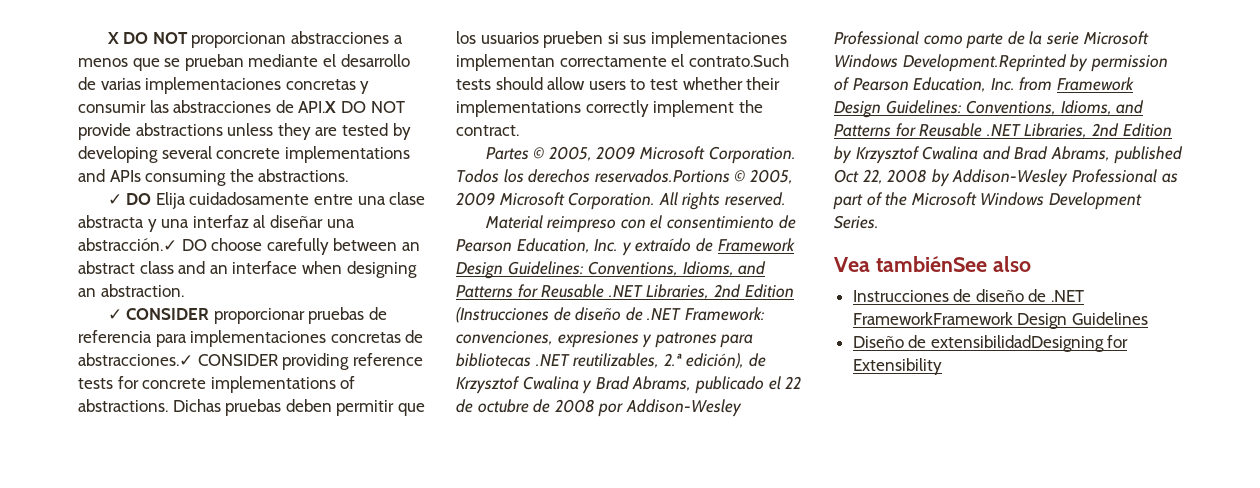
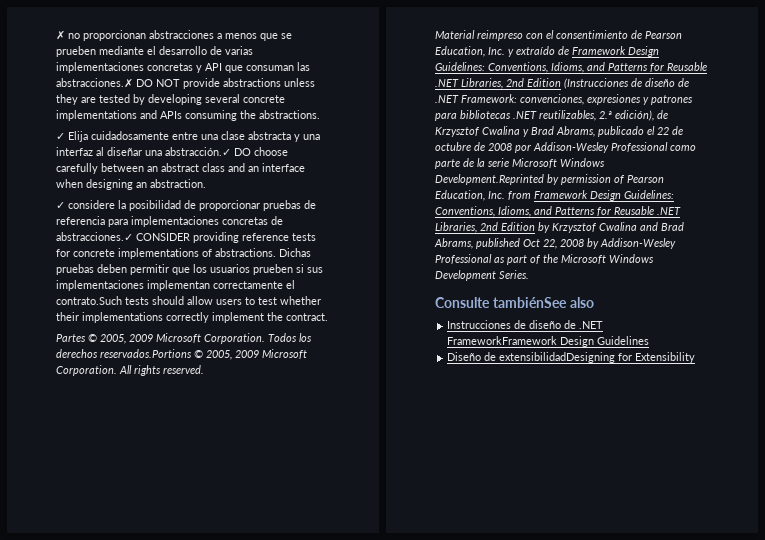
[106,32,188,44] X DO NOT -> [56,30,80,40] ✗ no
[184,54,244,71] prueban -> [56,46,96,57] prueben
[78,100,337,113] consumir las abstracciones de API.X -> [205,62,310,73] [56,78,133,88] API que consuman las abstracciones.✗
[126,193,152,205] DO -> (65, 136) none
[126,308,210,320] CONSIDER -> [68,200,196,211] considere la posibilidad de
[834,257,870,272] Vea -> [435,297,490,308] Consulte

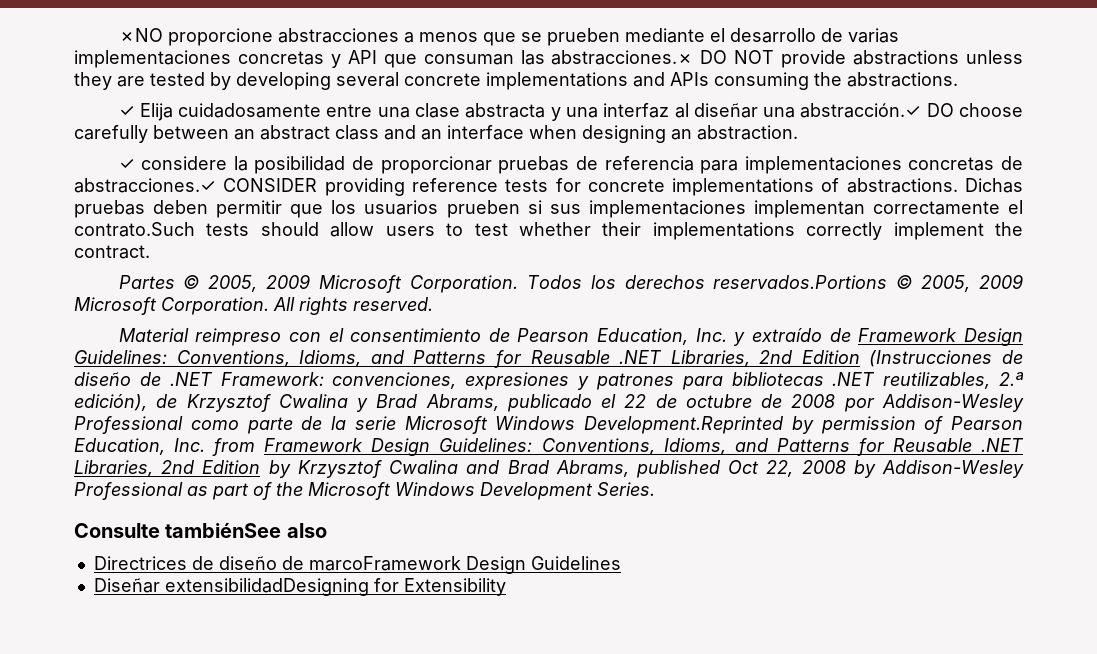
[56,30,146,41] ✗ no proporcionan -> [118,28,273,46] ✗NO proporcione
[447,320,604,329] [447,336,558,345] Instrucciones de diseño de .NET FrameworkFramework -> [93,556,461,571] Directrices de diseño de marcoFramework
[447,352,497,361] Diseño de -> [93,578,160,593] Diseñar

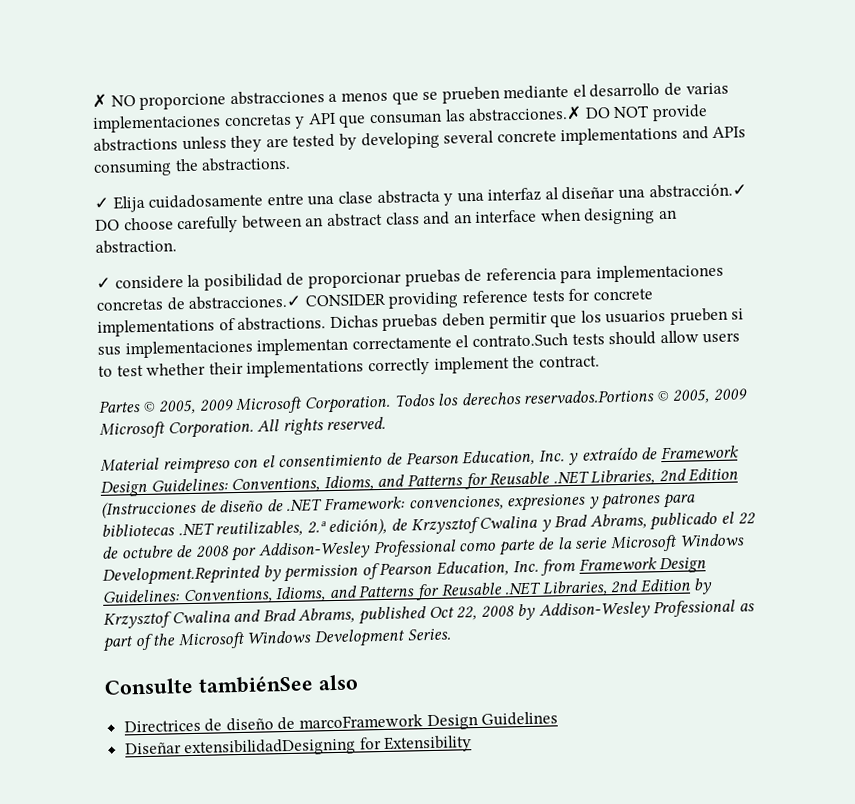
[118,28,163,42] ✗NO -> [92,93,136,108] ✗ NO

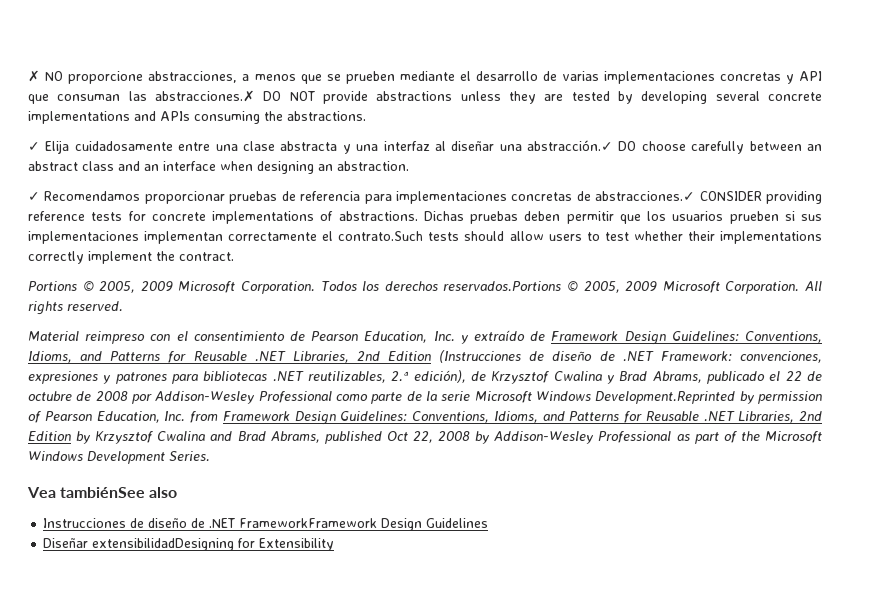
[229,90,325,106] abstracciones -> [148,71,238,83] abstracciones,
[114,272,305,291] considere la posibilidad de -> [44,191,141,201] Recomendamos
[98,400,141,413] Partes -> [28,281,77,291] Portions
[104,677,194,695] Consulte -> [27,487,56,498] Vea
[123,714,424,733] Directrices de diseño de marcoFramework -> [43,518,378,528] Instrucciones de diseño de .NET FrameworkFramework

